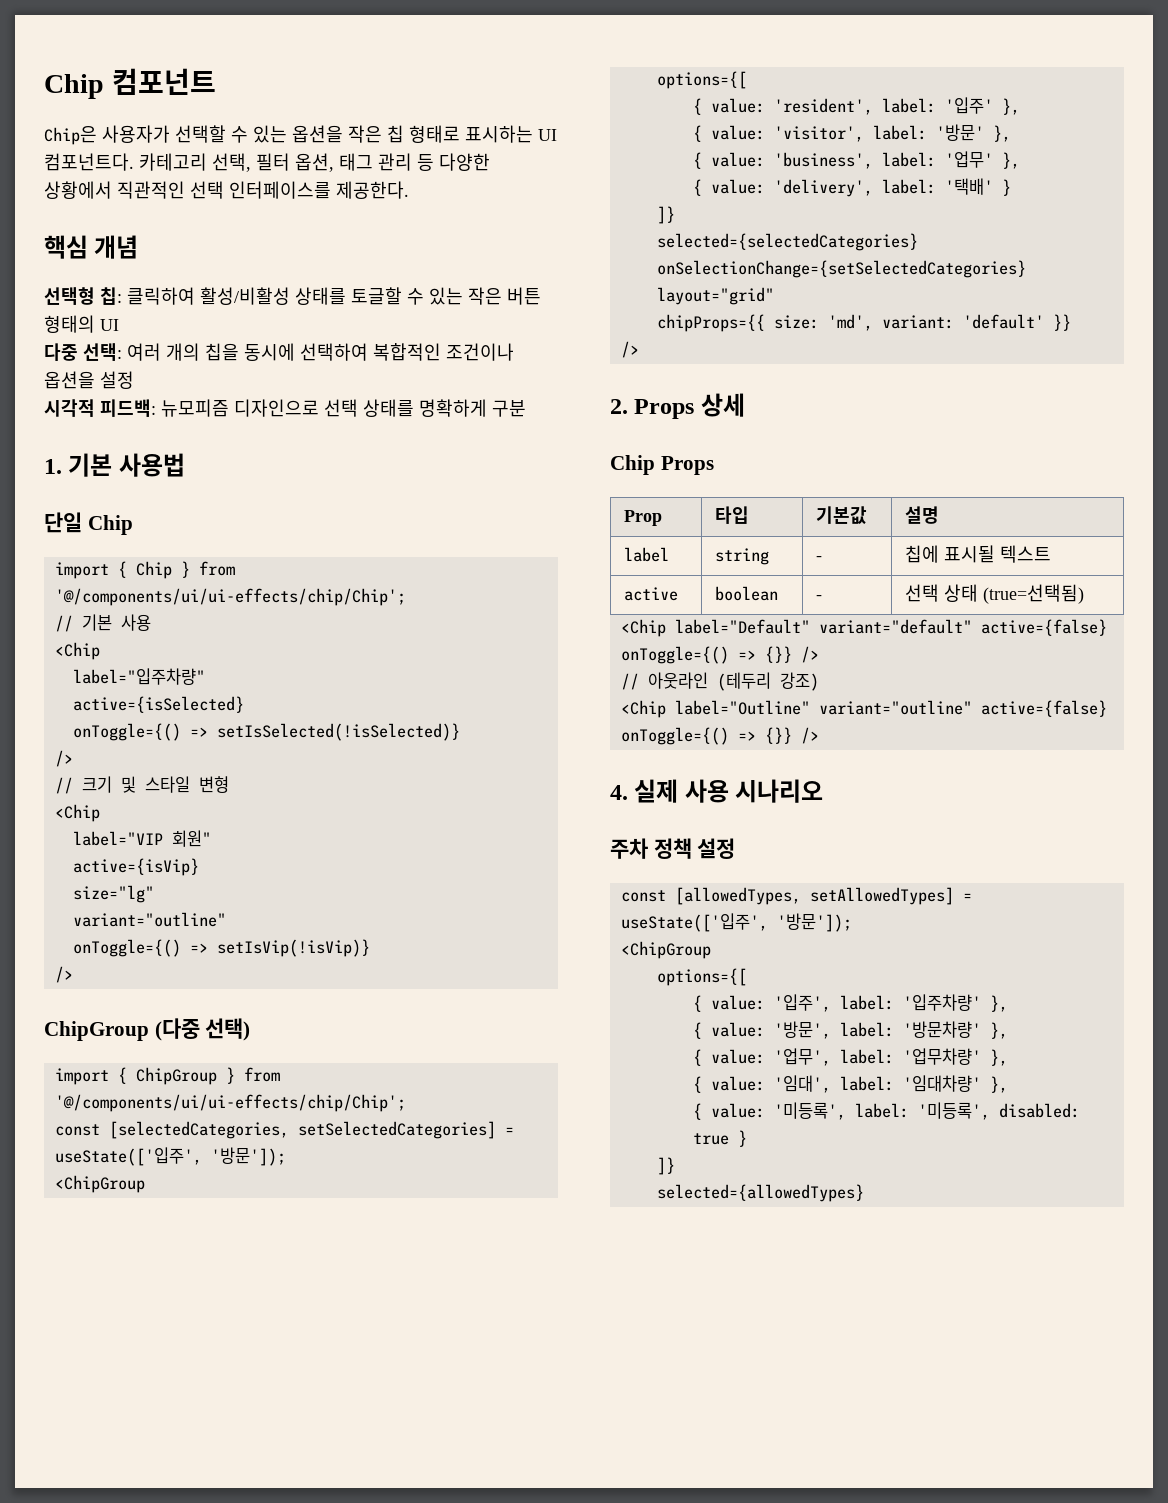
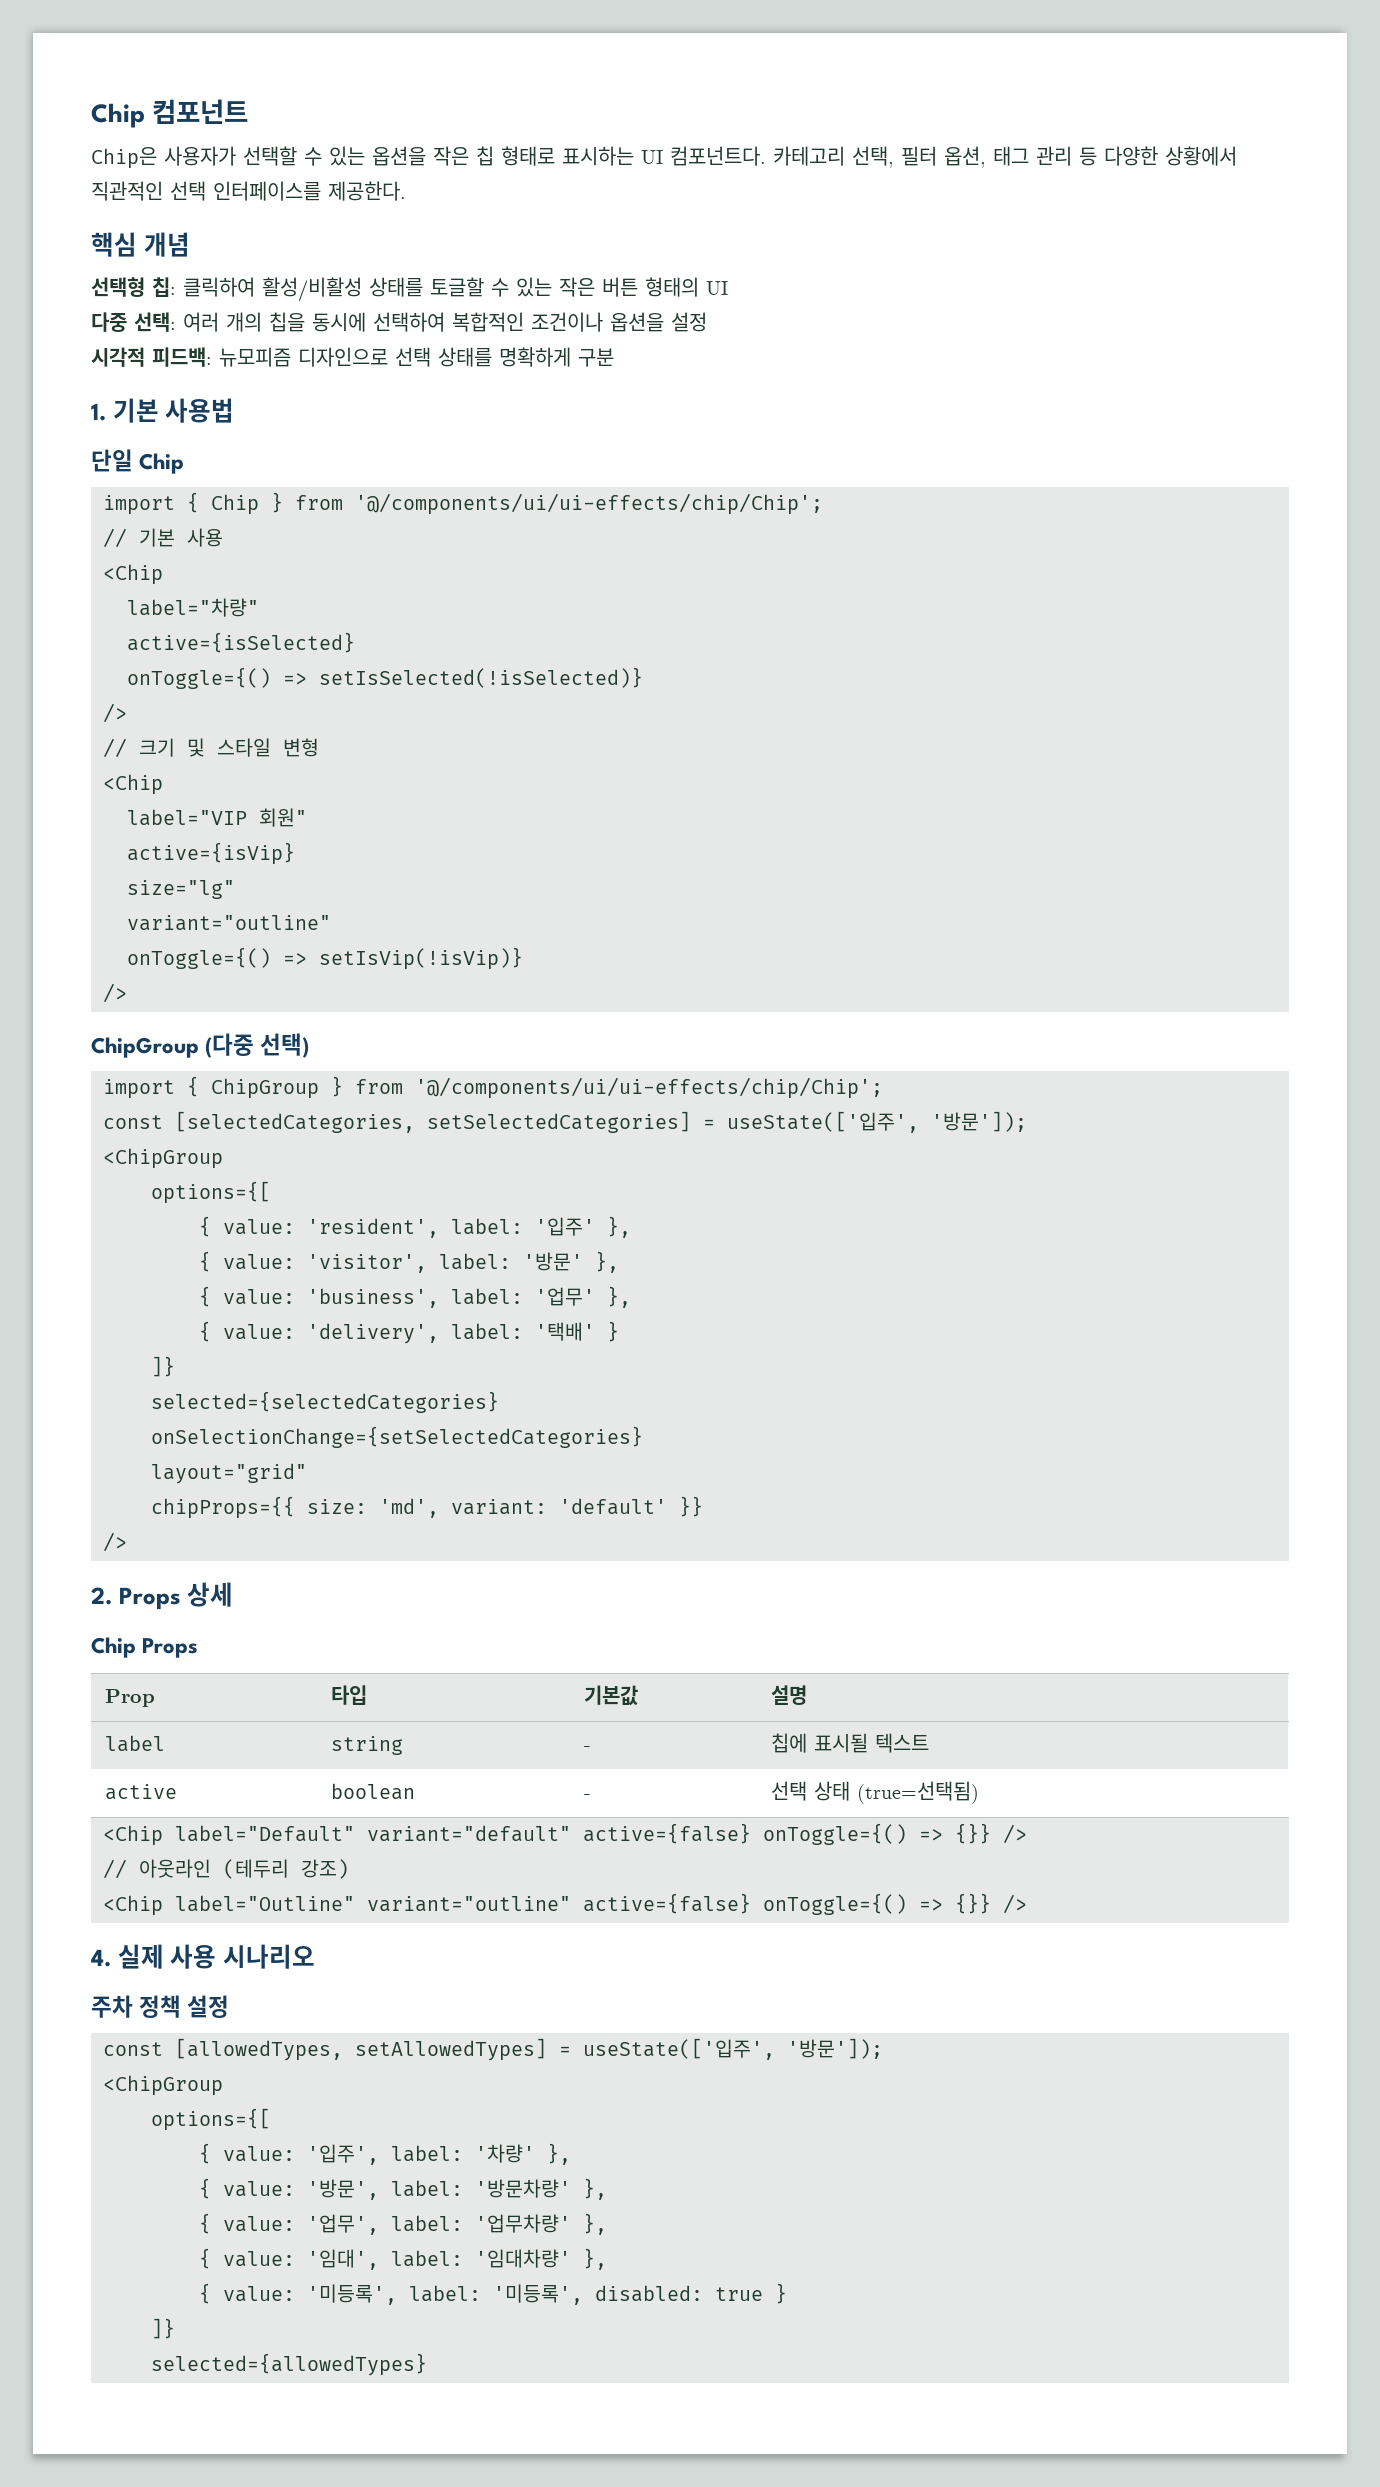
[72,668,205,685] label="입주차량" -> [127,598,259,617] label="차량"
[902,994,981,1011] '입주차량' -> [475,2144,535,2163] '차량'

